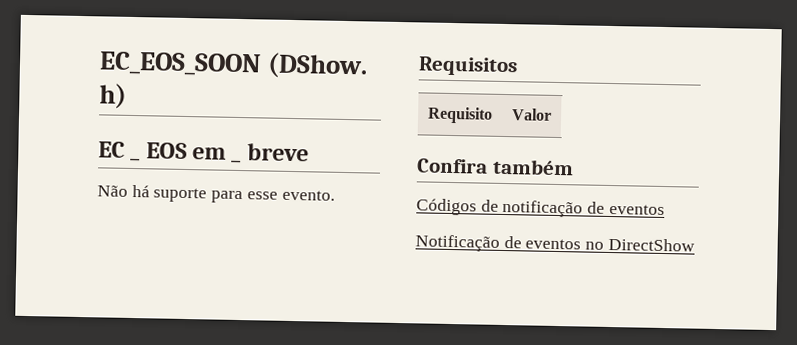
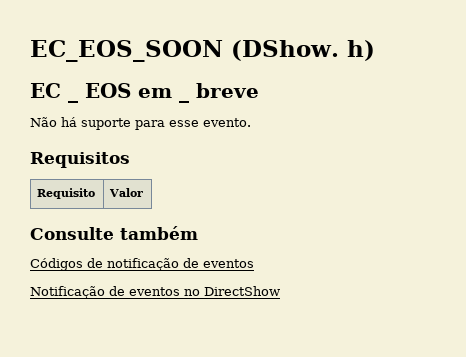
[417,158,488,174] Confira -> [30,227,114,240] Consulte

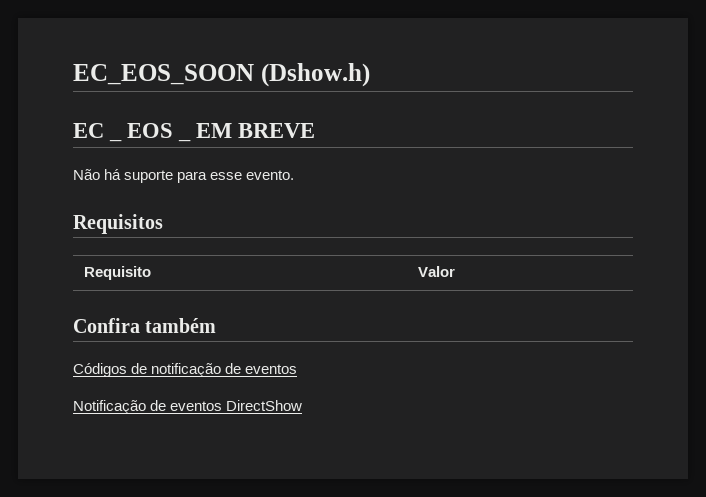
[231,40,375,61] (DShow. h) -> [260,63,370,87] (Dshow.h)
[138,88,172,98] [179,98,189,103] [196,83,259,98] em _ breve -> [178,138,192,142] [196,123,316,138] _ EM BREVE
[30,227,114,240] Consulte -> [73,318,140,333] Confira
[184,289,200,296] no -> (223, 406) none

